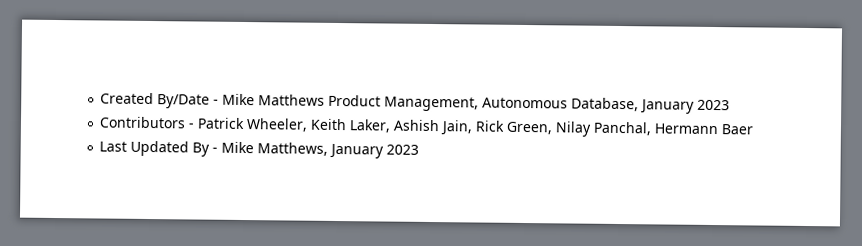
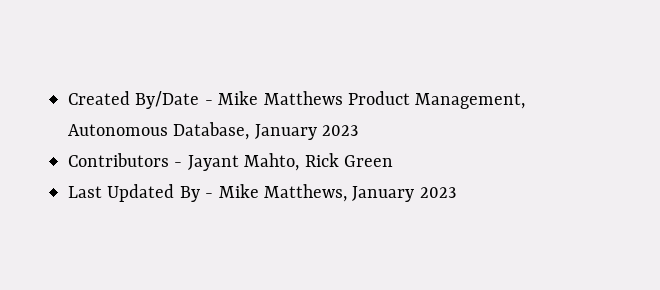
[197,117,755,137] Patrick Wheeler, Keith Laker, Ashish Jain, Rick Green, Nilay Panchal, Hermann Baer -> [187,153,393,171] Jayant Mahto, Rick Green

